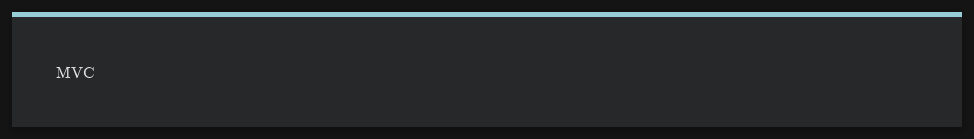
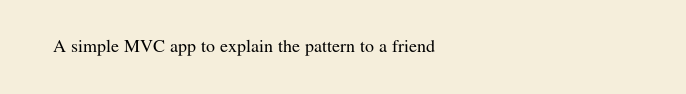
[56,66,95,78] MVC -> [53,39,435,56] A simple MVC app to explain the pattern to a friend

